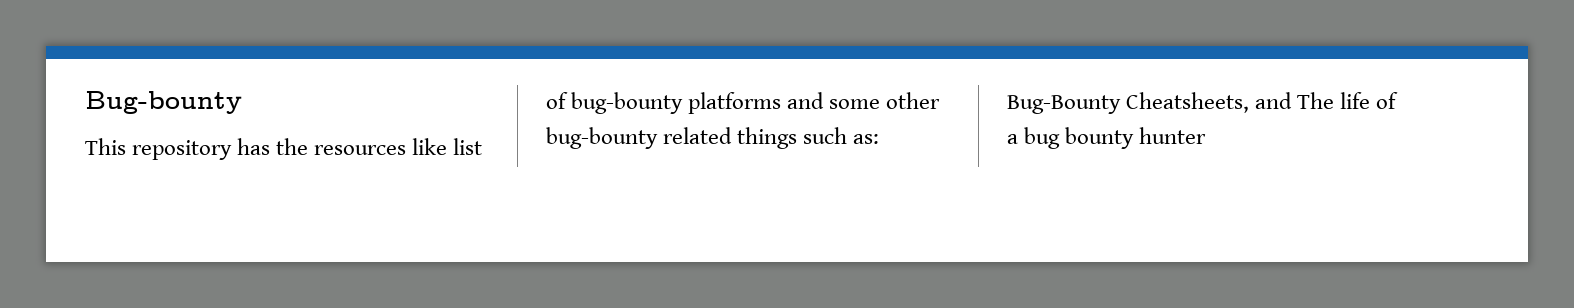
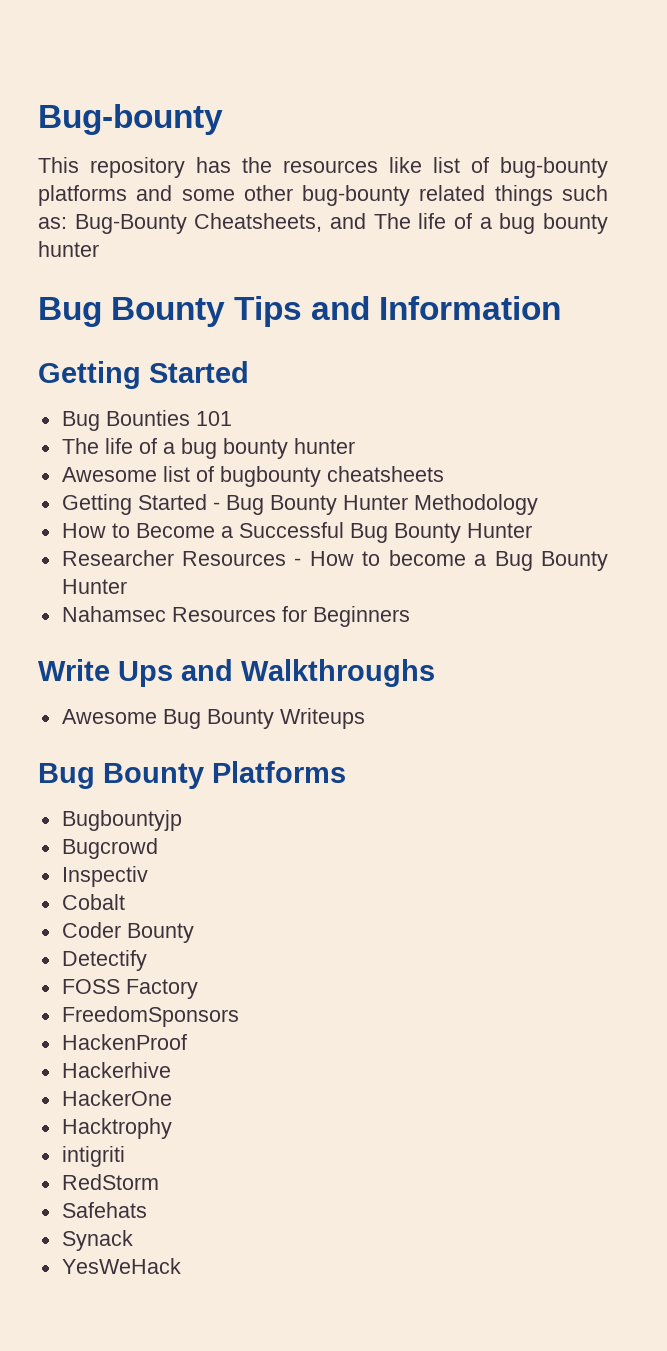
(1207, 135) none -> [38,296,562,327] [38,361,249,389] [61,410,232,431] [61,438,355,459] [61,466,444,487] [61,494,538,515] [61,522,532,543] [61,550,608,571] [61,579,127,594] [61,606,410,627] [38,659,435,687] [61,708,365,729] [38,761,346,789] [61,810,182,831] [61,838,158,859] [61,866,148,887] [61,894,125,910] [61,922,194,943] [61,950,147,971] [61,979,198,999] [61,1006,239,1027] [61,1034,187,1050] [61,1062,171,1078] [61,1090,172,1106] [61,1118,172,1139] [61,1146,125,1167] [61,1174,159,1190] [61,1202,147,1218] [61,1230,133,1251] [61,1258,181,1274] // Bug Bounty Tips and Information // Getting Started // Bug Bounties 101 // The life of a bug bounty hunter // Awesome list of bugbounty cheatsheets // Getting Started - Bug Bounty Hunter Methodology // How to Become a Successful Bug Bounty Hunter // Researcher Resources - How to become a Bug Bounty Hunter // Nahamsec Resources for Beginners // Write Ups and Walkthroughs // Awesome Bug Bounty Writeups // Bug Bounty Platforms // Bugbountyjp // Bugcrowd // Inspectiv // Cobalt // Coder Bounty // Detectify // FOSS Factory // FreedomSponsors // HackenProof // Hackerhive // HackerOne // Hacktrophy // intigriti // RedStorm // Safehats // Synack // YesWeHack

